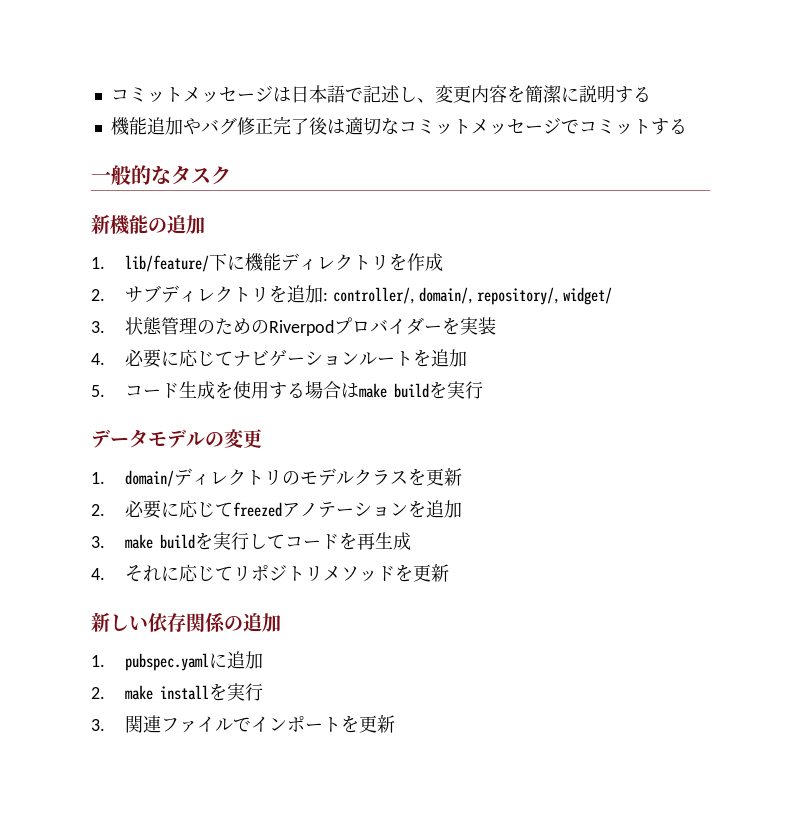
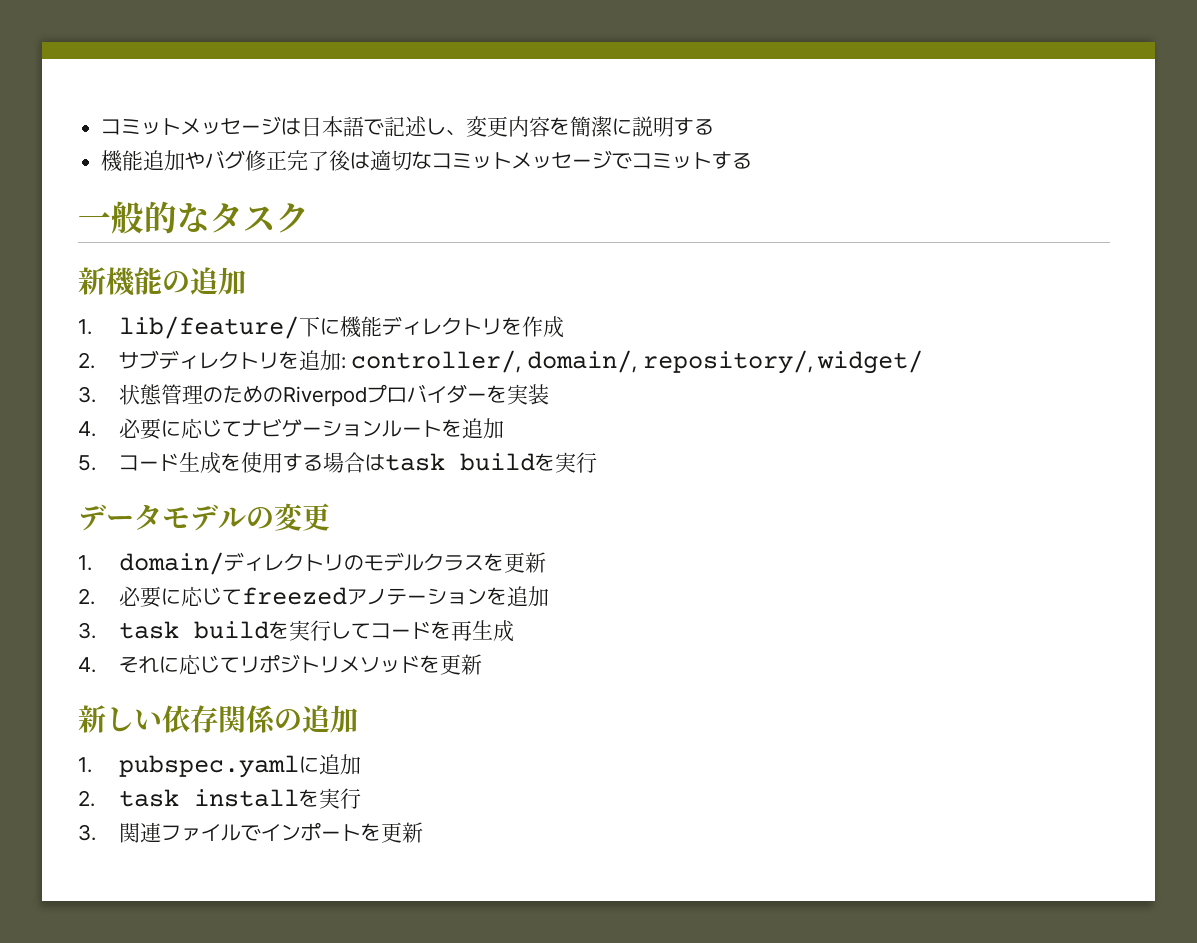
[359,383,388,398] make -> [384,453,445,471] task
[125,534,154,549] make -> [118,621,179,639] task
[125,685,154,700] make -> [118,789,179,807] task

